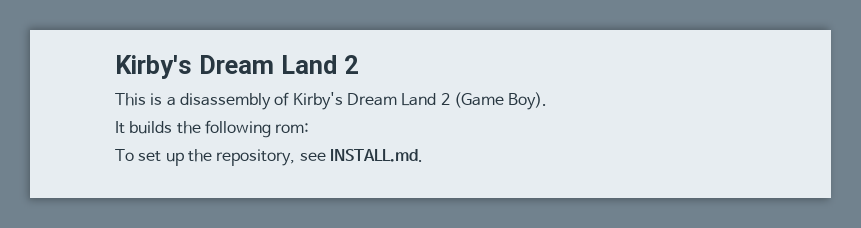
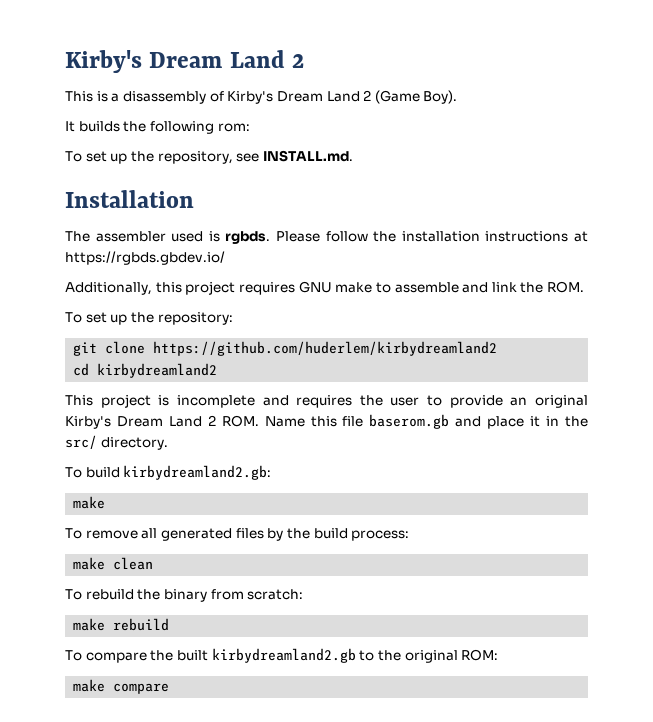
(423, 155) none -> [65,190,194,208] [65,231,588,244] [65,251,225,265] [65,281,585,295] [65,312,233,325] [73,341,498,356] [73,363,218,378] [65,394,588,408] [65,414,588,429] [65,435,168,450] [65,465,272,480] [73,496,106,509] [65,528,410,541] [73,557,154,570] [65,589,304,602] [73,618,170,631] [65,648,499,663] [73,679,170,694] // Installation // The assembler used is rgbds. Please follow the installation instructions at https://rgbds.gbdev.io/ // Additionally, this project requires GNU make to assemble and link the ROM. // To set up the repository: // git clone https://github.com/huderlem/kirbydreamland2 // cd kirbydreamland2 // This project is incomplete and requires the user to provide an original Kirby's Dream Land 2 ROM. Name this file baserom.gb and place it in the src/ directory. // To build kirbydreamland2.gb: // make // To remove all generated files by the build process: // make clean // To rebuild the binary from scratch: // make rebuild // To compare the built kirbydreamland2.gb to the original ROM: // make compare

